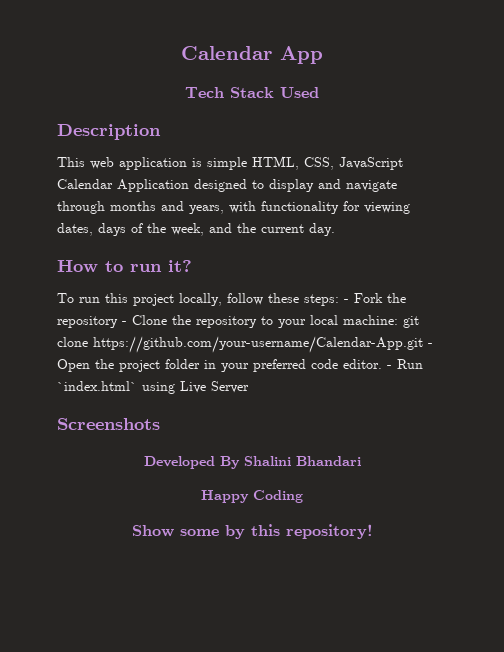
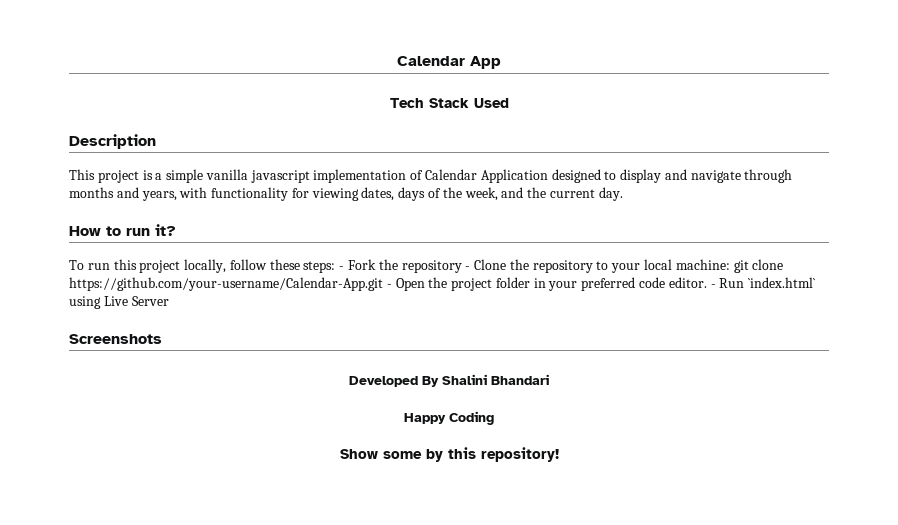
[90,156,403,170] web application is simple HTML, CSS, JavaScript -> [97,169,424,183] project is a simple vanilla javascript implementation of

